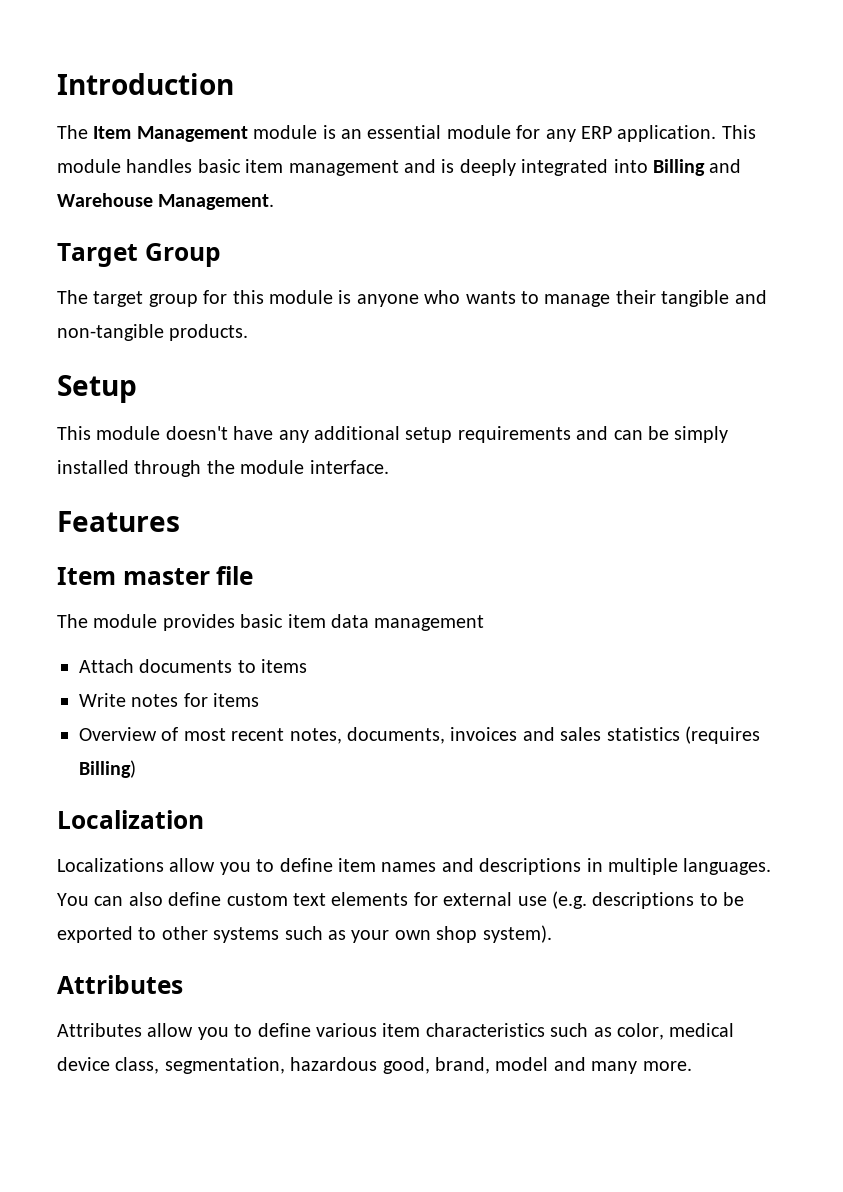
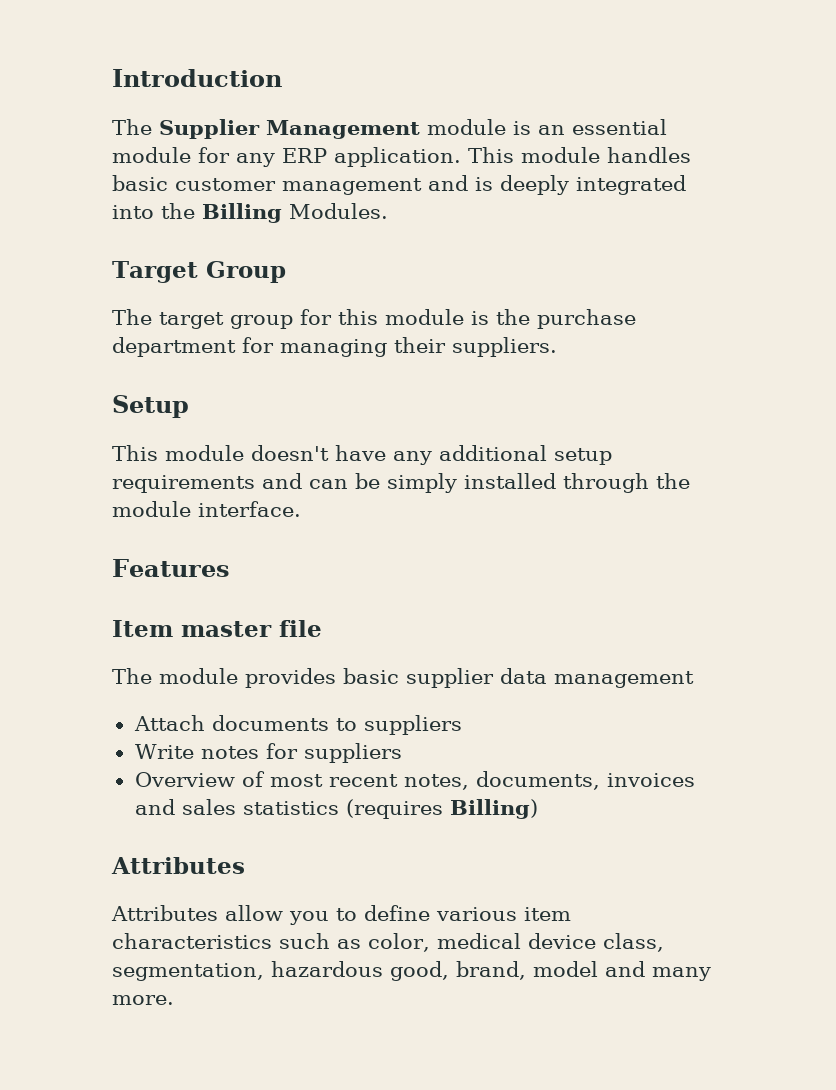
[93,126,132,139] Item -> [159,119,260,139] Supplier
[245,159,284,173] item -> [175,178,276,191] customer
[652,159,742,176] [57,193,275,210] Billing and Warehouse Management. -> [161,203,388,223] the Billing Modules.
[356,290,767,307] [57,324,249,341] anyone who wants to manage their tangible and non-tangible products. -> [496,309,636,329] [112,337,557,357] the purchase department for managing their suppliers.
[287,614,326,628] item -> [406,668,494,688] supplier
[261,659,308,673] items -> [363,715,462,735] suppliers
[213,693,260,707] items -> [303,743,402,763] suppliers
[57,810,204,829] [57,858,772,875] [57,891,745,909] [57,925,552,943] // Localization // Localizations allow you to define item names and descriptions in multiple languages. You can also define custom text elements for external use (e.g. descriptions to be exported to other systems such as your own shop system). -> (538, 809) none

